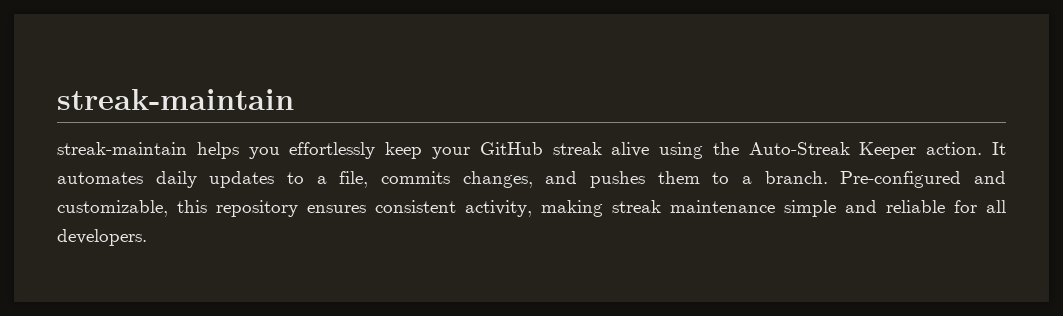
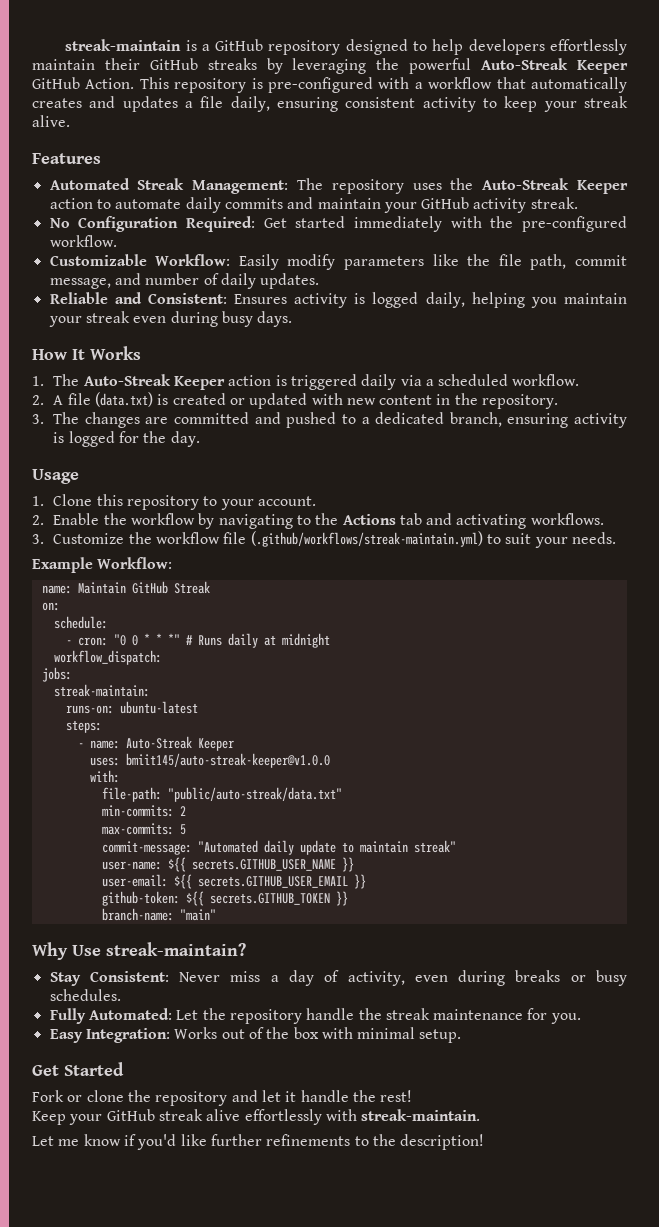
[57,89,294,110] [57,142,1007,159] [57,171,1006,188] [57,200,1006,217] [57,229,147,246] streak-maintain // streak-maintain helps you effortlessly keep your GitHub streak alive using the Auto-Streak Keeper action. It automates daily updates to a file, commits changes, and pushes them to a branch. Pre-configured and customizable, this repository ensures consistent activity, making streak maintenance simple and reliable for all developers. -> [65,39,627,55] [32,58,629,74] [32,77,628,93] [32,96,628,112] [32,115,70,127] [32,153,101,164] [49,178,628,194] [49,197,578,213] [49,216,627,232] [49,235,117,247] [49,254,628,270] [49,273,320,289] [49,292,627,308] [48,311,293,327] [32,346,141,360] [32,374,580,390] [32,392,559,409] [32,412,627,428] [53,431,200,447] [32,469,79,484] [32,494,316,510] [32,513,604,529] [32,531,616,548] [32,557,173,573] [41,581,210,594] [41,602,60,611] [53,616,108,629] [65,633,330,648] [53,650,162,665] [41,667,72,682] [53,684,150,697] [65,701,198,714] [65,720,102,733] [77,736,234,751] [89,753,330,768] [89,770,120,783] [101,787,342,802] [101,805,186,817] [101,823,186,835] [101,840,456,855] [101,857,354,872] [101,874,366,889] [101,891,348,906] [101,908,216,921] [32,942,246,960] [49,970,627,986] [49,989,121,1001] [49,1008,581,1024] [49,1027,462,1043] [32,1062,124,1076] [32,1090,413,1106] [32,1109,481,1125] [32,1134,485,1150] streak-maintain is a GitHub repository designed to help developers effortlessly maintain their GitHub streaks by leveraging the powerful Auto-Streak Keeper GitHub Action. This repository is pre-configured with a workflow that automatically creates and updates a file daily, ensuring consistent activity to keep your streak alive. // Features // Automated Streak Management: The repository uses the Auto-Streak Keeper action to automate daily commits and maintain your GitHub activity streak. // No Configuration Required: Get started immediately with the pre-configured workflow. // Customizable Workflow: Easily modify parameters like the file path, commit message, and number of daily updates. // Reliable and Consistent: Ensures activity is logged daily, helping you maintain your streak even during busy days. // How It Works // 1. The Auto-Streak Keeper action is triggered daily via a scheduled workflow. // 2. A file (data.txt) is created or updated with new content in the repository. // 3. The changes are committed and pushed to a dedicated branch, ensuring activity is logged for the day. // Usage // 1. Clone this repository to your account. // 2. Enable the workflow by navigating to the Actions tab and activating workflows. // 3. Customize the workflow file (.github/workflows/streak-maintain.yml) to suit your needs. // Example Workflow: // name: Maintain GitHub Streak // on: // schedule: // - cron: "0 0 * * *" # Runs daily at midnight // workflow_dispatch: // jobs: // streak-maintain: // runs-on: ubuntu-latest // steps: // - name: Auto-Streak Keeper // uses: bmiit145/auto-streak-keeper@v1.0.0 // with: // file-path: "public/auto-streak/data.txt" // min-commits: 2 // max-commits: 5 // commit-message: "Automated daily update to maintain streak" // user-name: ${{ secrets.GITHUB_USER_NAME }} // user-email: ${{ secrets.GITHUB_USER_EMAIL }} // github-token: ${{ secrets.GITHUB_TOKEN }} // branch-name: "main" // Why Use streak-maintain? // Stay Consistent: Never miss a day of activity, even during breaks or busy schedules. // Fully Automated: Let the repository handle the streak maintenance for you. // Easy Integration: Works out of the box with minimal setup. // Get Started // Fork or clone the repository and let it handle the rest! // Keep your GitHub streak alive effortlessly with streak-maintain. // Let me know if you'd like further refinements to the description!

